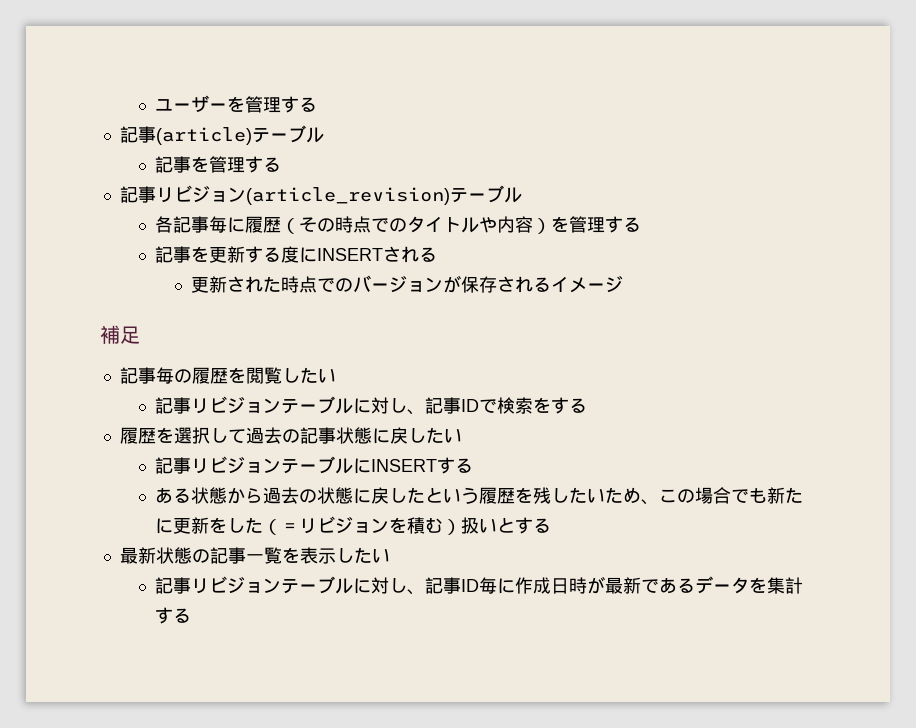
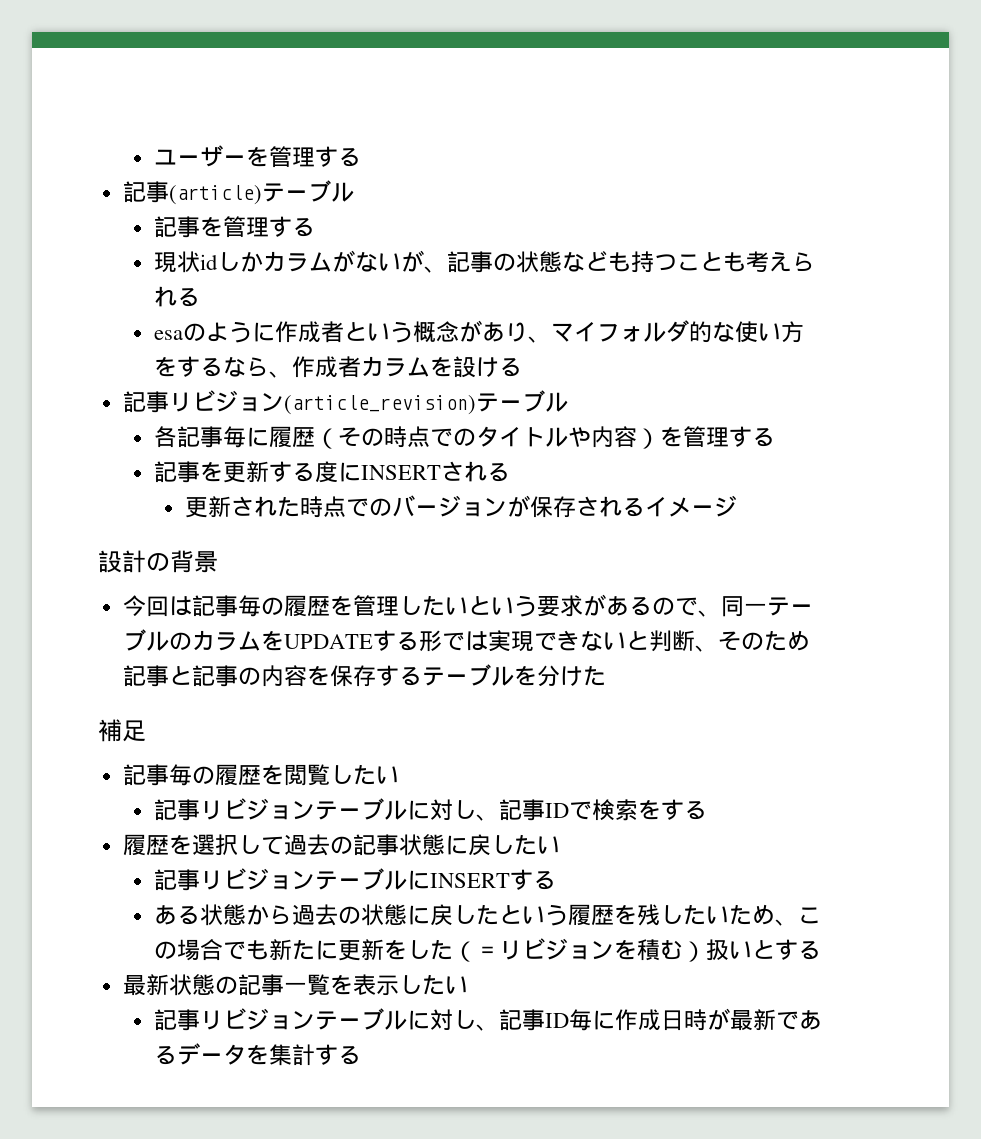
(282, 164) none -> [153,250,815,273] [153,286,200,307] [153,320,804,343] [153,356,522,378] // 現状idしかカラムがないが、記事の状態なども持つことも考えられる // esaのように作成者という概念があり、マイフォルダ的な使い方をするなら、作成者カラムを設ける
(623, 284) none -> [98,550,218,573] [122,594,813,617] [122,629,810,652] [122,664,606,687] // 設計の背景 // 今回は記事毎の履歴を管理したいという要求があるので、同一テーブルのカラムをUPDATEする形では実現できないと判断、そのため記事と記事の内容を保存するテーブルを分けた

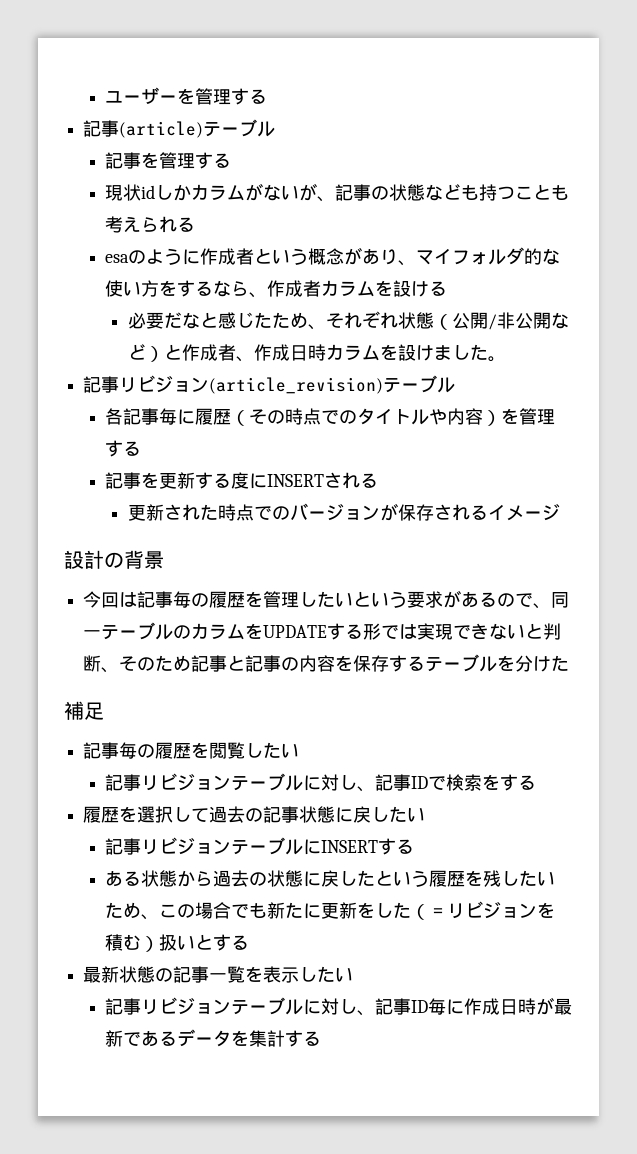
(522, 367) none -> [127,311,569,330] [127,344,506,362] // 必要だなと感じたため、それぞれ状態（公開/非公開など）と作成者、作成日時カラムを設けました。

